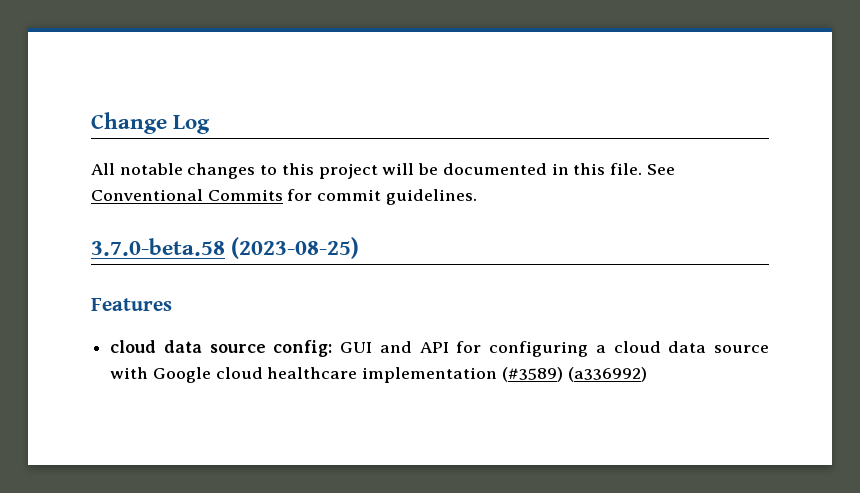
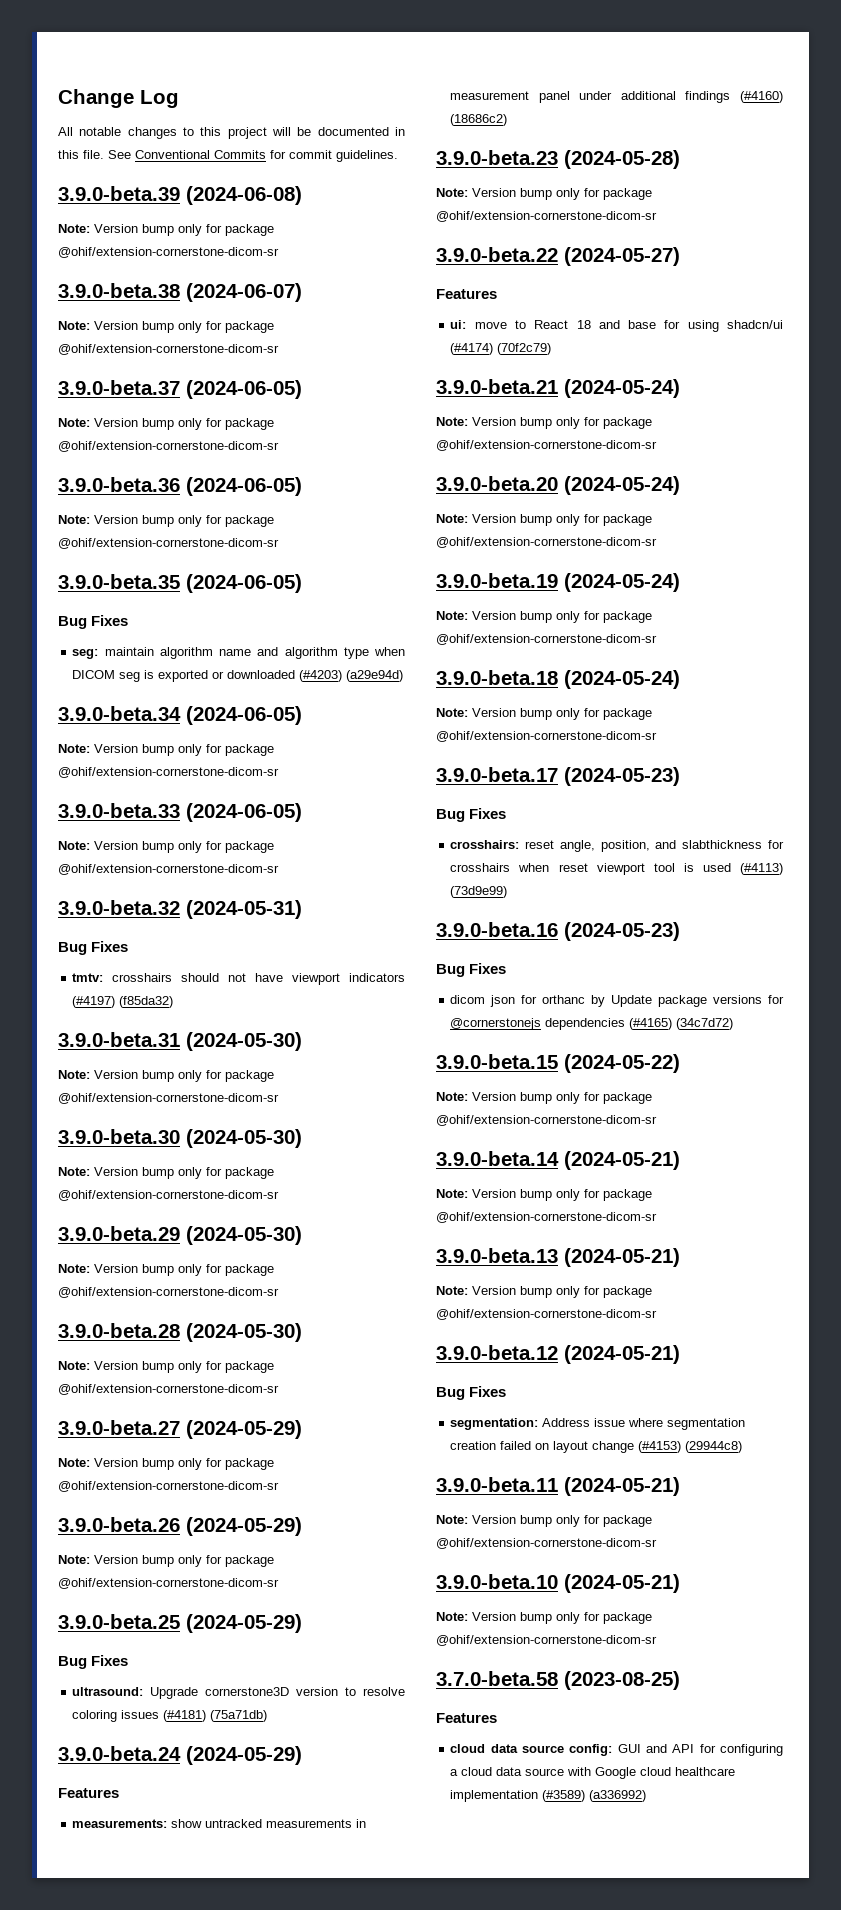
(477, 197) none -> [58,186,302,205] [58,224,274,236] [58,247,279,258] [58,283,302,302] [58,321,274,333] [58,344,279,355] [58,380,302,399] [58,418,274,430] [58,441,279,452] [58,477,302,496] [58,515,274,527] [58,538,279,549] [58,574,302,593] [58,615,129,629] [72,647,405,659] [72,670,404,682] [58,706,302,725] [58,744,274,756] [58,767,279,778] [58,803,302,822] [58,841,274,853] [58,864,279,875] [58,900,302,919] [58,941,129,955] [72,973,405,985] [72,996,174,1008] [58,1032,302,1051] [58,1070,274,1082] [58,1093,279,1104] [58,1129,302,1148] [58,1167,274,1179] [58,1190,279,1201] [58,1226,302,1245] [58,1264,274,1276] [58,1287,279,1298] [58,1323,302,1342] [58,1361,274,1373] [58,1384,279,1395] [58,1420,302,1439] [58,1458,274,1470] [58,1481,279,1492] [58,1517,302,1536] [58,1555,274,1567] [58,1578,279,1589] [58,1614,302,1633] [58,1655,129,1669] [72,1687,405,1699] [72,1710,268,1722] [58,1746,302,1765] [58,1788,119,1798] [72,1819,367,1828] [450,91,783,103] [450,114,508,126] [436,150,680,169] [436,188,652,200] [436,211,657,222] [436,247,680,266] [436,289,497,299] [450,320,783,332] [450,343,552,355] [436,379,680,398] [436,417,652,429] [436,440,657,451] [436,476,680,495] [436,514,652,526] [436,537,657,548] [436,573,680,592] [436,611,652,623] [436,634,657,645] [436,670,680,689] [436,708,652,720] [436,731,657,742] [436,767,680,786] [436,808,507,822] [450,840,784,852] [450,863,783,875] [450,886,508,898] [436,922,680,941] [436,963,507,977] [450,995,784,1007] [450,1018,734,1030] [436,1054,680,1073] [436,1092,652,1104] [436,1115,657,1126] [436,1151,680,1170] [436,1189,652,1201] [436,1212,657,1223] [436,1248,680,1267] [436,1286,652,1298] [436,1309,657,1320] [436,1345,680,1364] [436,1386,507,1400] [450,1418,746,1430] [450,1441,743,1453] [436,1477,680,1496] [436,1515,652,1527] [436,1538,657,1549] [436,1574,680,1593] [436,1612,652,1624] [436,1635,657,1646] // 3.9.0-beta.39 (2024-06-08) // Note: Version bump only for package @ohif/extension-cornerstone-dicom-sr // 3.9.0-beta.38 (2024-06-07) // Note: Version bump only for package @ohif/extension-cornerstone-dicom-sr // 3.9.0-beta.37 (2024-06-05) // Note: Version bump only for package @ohif/extension-cornerstone-dicom-sr // 3.9.0-beta.36 (2024-06-05) // Note: Version bump only for package @ohif/extension-cornerstone-dicom-sr // 3.9.0-beta.35 (2024-06-05) // Bug Fixes // seg: maintain algorithm name and algorithm type when DICOM seg is exported or downloaded (#4203) (a29e94d) // 3.9.0-beta.34 (2024-06-05) // Note: Version bump only for package @ohif/extension-cornerstone-dicom-sr // 3.9.0-beta.33 (2024-06-05) // Note: Version bump only for package @ohif/extension-cornerstone-dicom-sr // 3.9.0-beta.32 (2024-05-31) // Bug Fixes // tmtv: crosshairs should not have viewport indicators (#4197) (f85da32) // 3.9.0-beta.31 (2024-05-30) // Note: Version bump only for package @ohif/extension-cornerstone-dicom-sr // 3.9.0-beta.30 (2024-05-30) // Note: Version bump only for package @ohif/extension-cornerstone-dicom-sr // 3.9.0-beta.29 (2024-05-30) // Note: Version bump only for package @ohif/extension-cornerstone-dicom-sr // 3.9.0-beta.28 (2024-05-30) // Note: Version bump only for package @ohif/extension-cornerstone-dicom-sr // 3.9.0-beta.27 (2024-05-29) // Note: Version bump only for package @ohif/extension-cornerstone-dicom-sr // 3.9.0-beta.26 (2024-05-29) // Note: Version bump only for package @ohif/extension-cornerstone-dicom-sr // 3.9.0-beta.25 (2024-05-29) // Bug Fixes // ultrasound: Upgrade cornerstone3D version to resolve coloring issues (#4181) (75a71db) // 3.9.0-beta.24 (2024-05-29) // Features // measurements: show untracked measurements in measurement panel under additional findings (#4160) (18686c2) // 3.9.0-beta.23 (2024-05-28) // Note: Version bump only for package @ohif/extension-cornerstone-dicom-sr // 3.9.0-beta.22 (2024-05-27) // Features // ui: move to React 18 and base for using shadcn/ui (#4174) (70f2c79) // 3.9.0-beta.21 (2024-05-24) // Note: Version bump only for package @ohif/extension-cornerstone-dicom-sr // 3.9.0-beta.20 (2024-05-24) // Note: Version bump only for package @ohif/extension-cornerstone-dicom-sr // 3.9.0-beta.19 (2024-05-24) // Note: Version bump only for package @ohif/extension-cornerstone-dicom-sr // 3.9.0-beta.18 (2024-05-24) // Note: Version bump only for package @ohif/extension-cornerstone-dicom-sr // 3.9.0-beta.17 (2024-05-23) // Bug Fixes // crosshairs: reset angle, position, and slabthickness for crosshairs when reset viewport tool is used (#4113) (73d9e99) // 3.9.0-beta.16 (2024-05-23) // Bug Fixes // dicom json for orthanc by Update package versions for @cornerstonejs dependencies (#4165) (34c7d72) // 3.9.0-beta.15 (2024-05-22) // Note: Version bump only for package @ohif/extension-cornerstone-dicom-sr // 3.9.0-beta.14 (2024-05-21) // Note: Version bump only for package @ohif/extension-cornerstone-dicom-sr // 3.9.0-beta.13 (2024-05-21) // Note: Version bump only for package @ohif/extension-cornerstone-dicom-sr // 3.9.0-beta.12 (2024-05-21) // Bug Fixes // segmentation: Address issue where segmentation creation failed on layout change (#4153) (29944c8) // 3.9.0-beta.11 (2024-05-21) // Note: Version bump only for package @ohif/extension-cornerstone-dicom-sr // 3.9.0-beta.10 (2024-05-21) // Note: Version bump only for package @ohif/extension-cornerstone-dicom-sr

